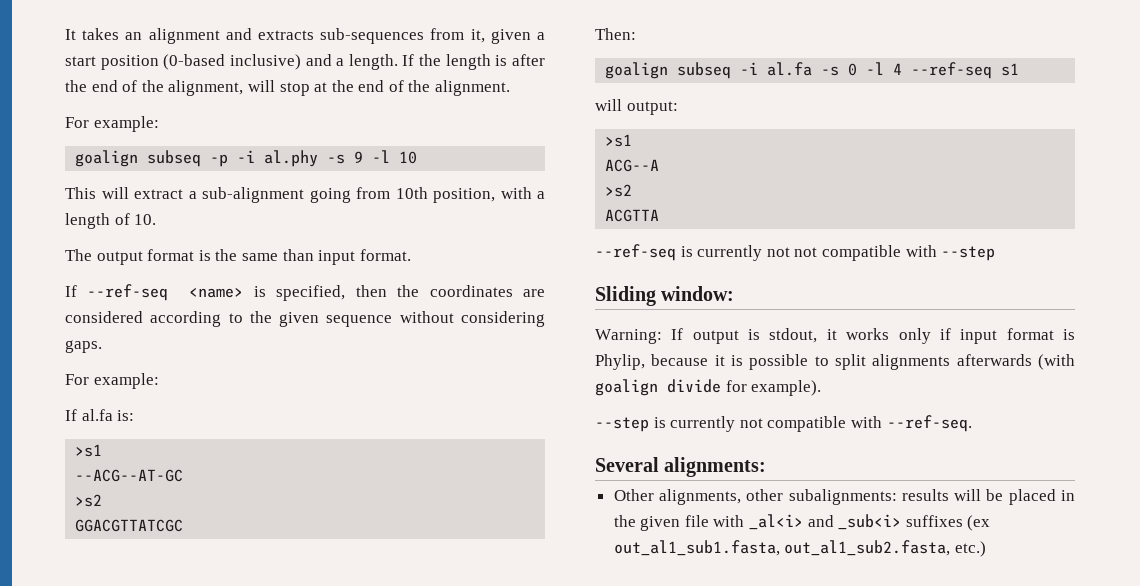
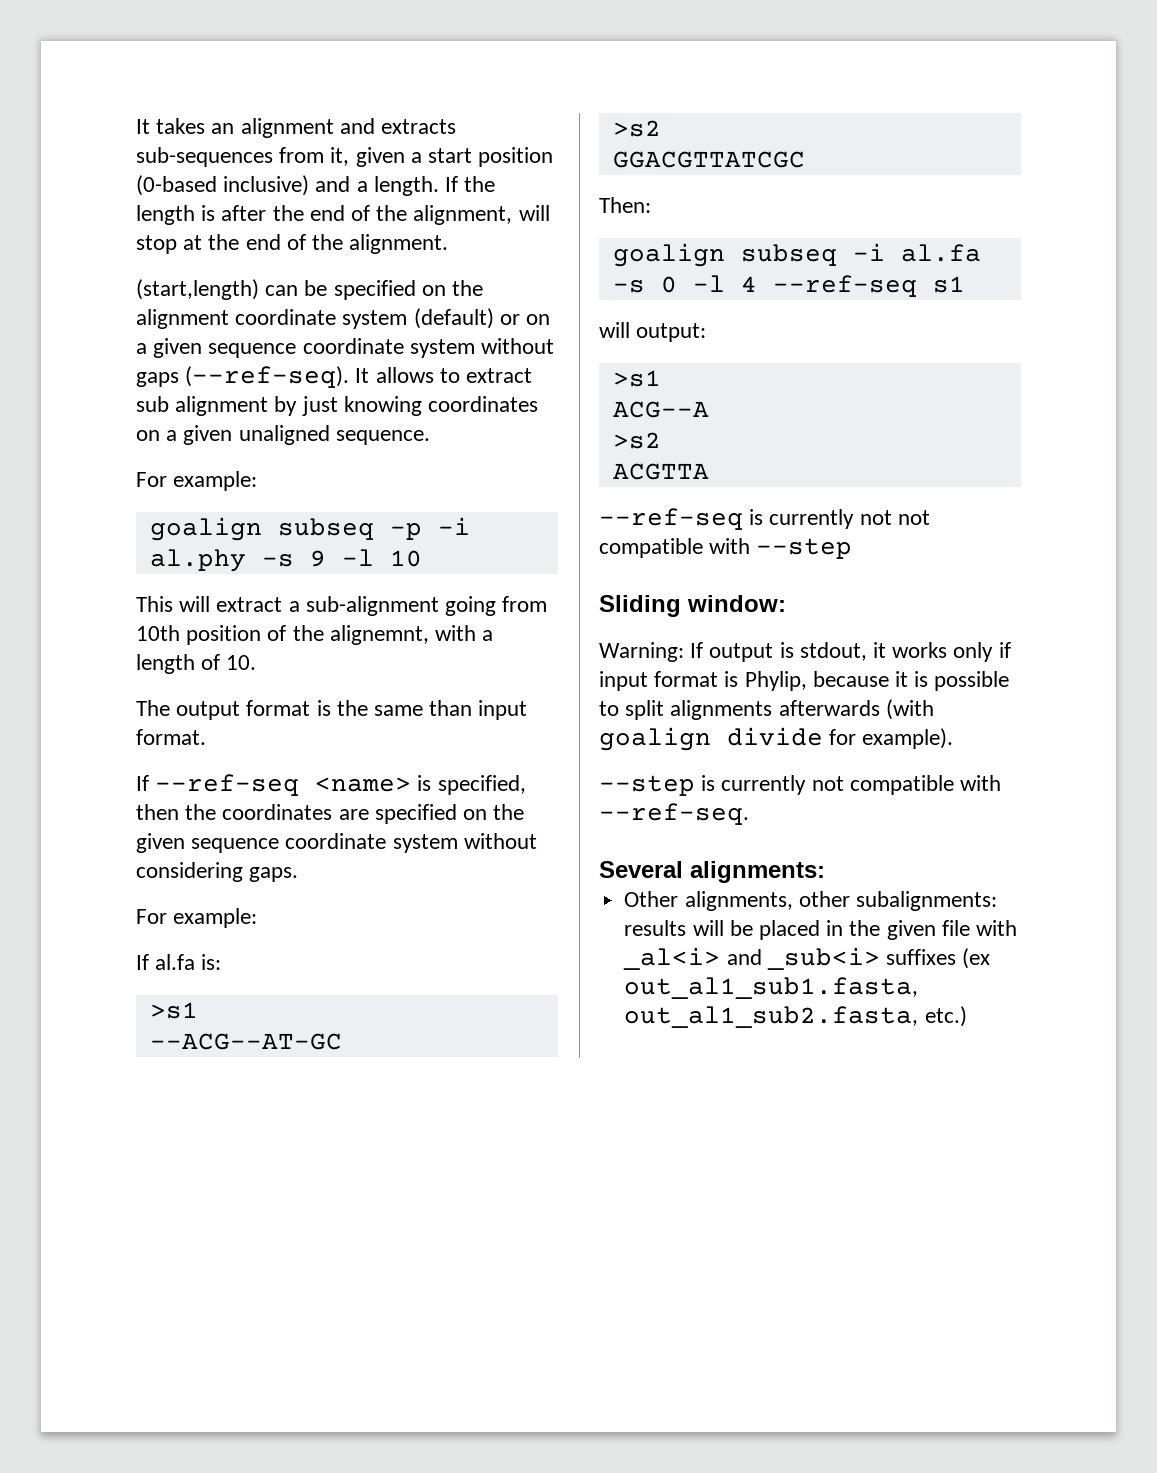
(511, 88) none -> [136,279,484,300] [136,308,551,329] [136,338,555,358] [136,366,533,388] [136,396,539,416] [136,425,430,445] // (start,length) can be specified on the alignment coordinate system (default) or on a given sequence coordinate system without gaps (--ref-seq). It allows to extract sub alignment by just knowing coordinates on a given unaligned sequence.
[433,188,495,203] position, -> [186,625,429,645] position of the alignemnt,
[65,311,243,327] considered according to -> [374,804,488,824] specified on
(393, 321) none -> [285,833,458,853] coordinate system

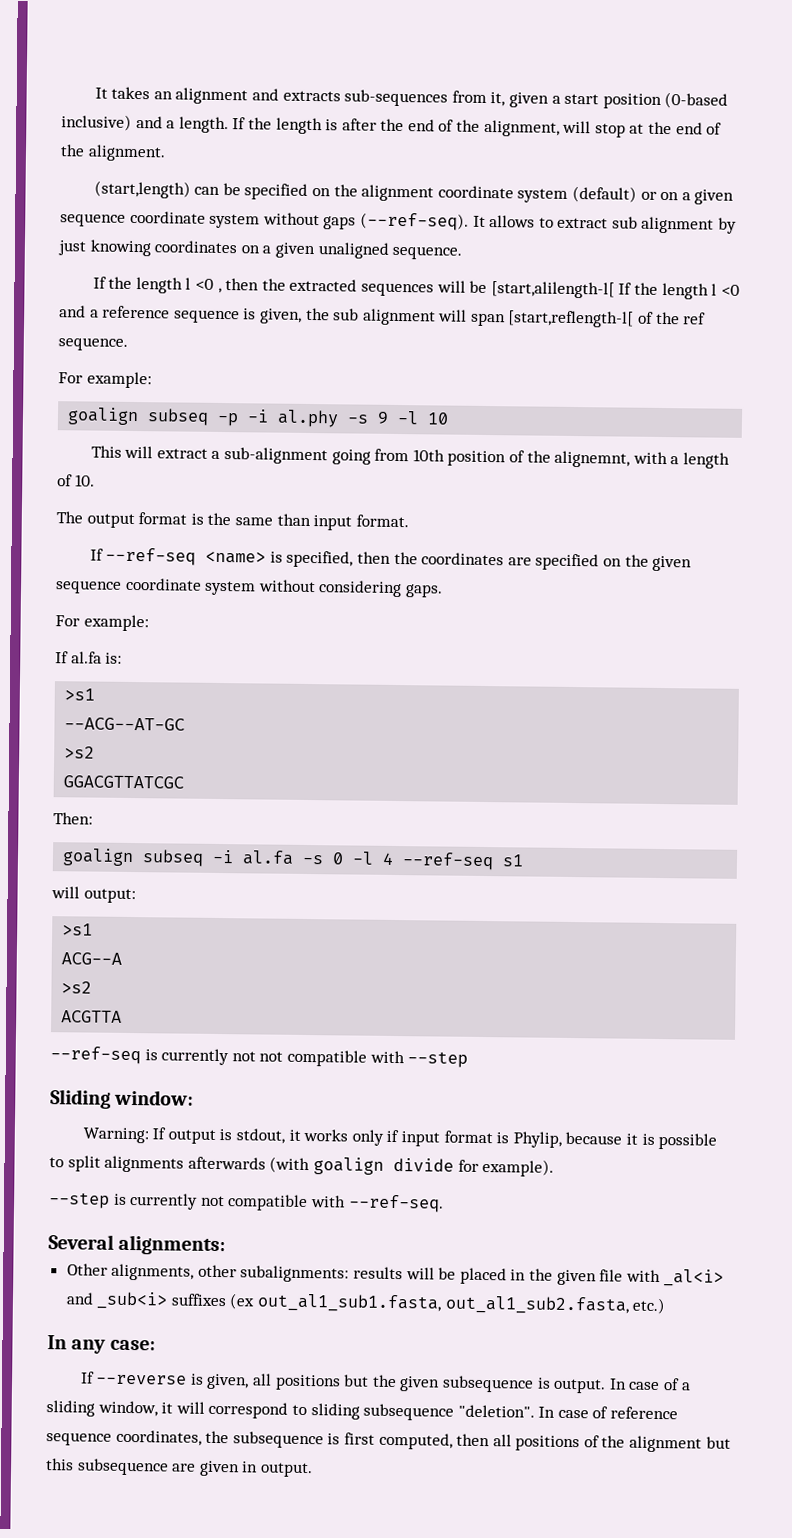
(430, 437) none -> [92,276,740,300] [59,305,707,328] [58,337,128,351] // If the length l <0 , then the extracted sequences will be [start,alilength-l[ If the length l <0 and a reference sequence is given, the sub alignment will span [start,reflength-l[ of the ref sequence.
(967, 1016) none -> [47,1335,156,1354] [80,1371,691,1394] [46,1400,679,1421] [46,1429,731,1453] [46,1458,313,1478] // In any case: // If --reverse is given, all positions but the given subsequence is output. In case of a sliding window, it will correspond to sliding subsequence "deletion". In case of reference sequence coordinates, the subsequence is first computed, then all positions of the alignment but this subsequence are given in output.

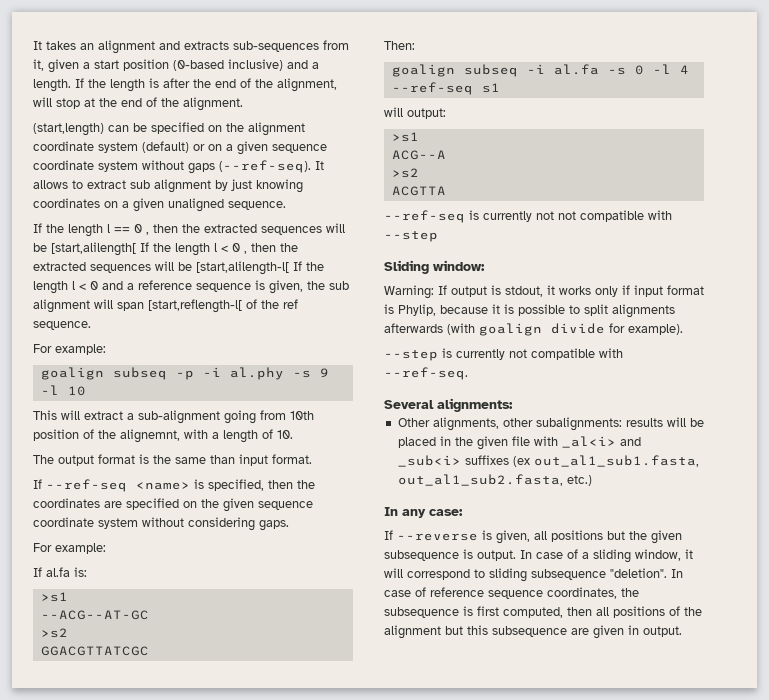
[195,278,215,290] <0 -> [114,223,345,235] [33,242,240,256] == 0 , then the extracted sequences will be [start,alilength[ If the length l < 0
[720,284,740,296] <0 -> [79,281,98,290] < 0

